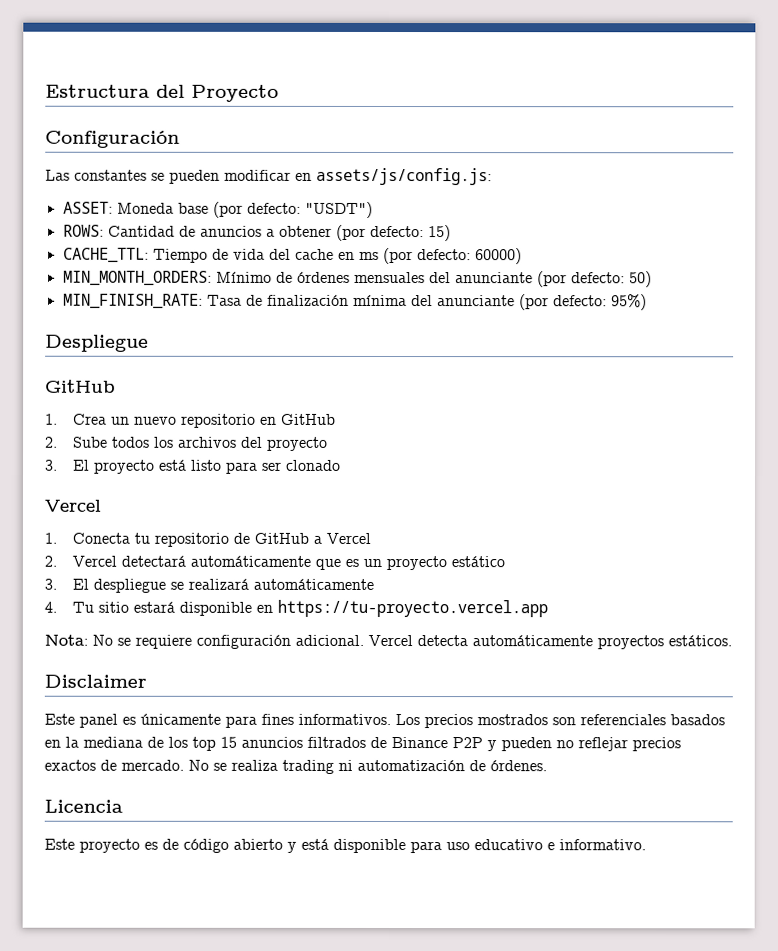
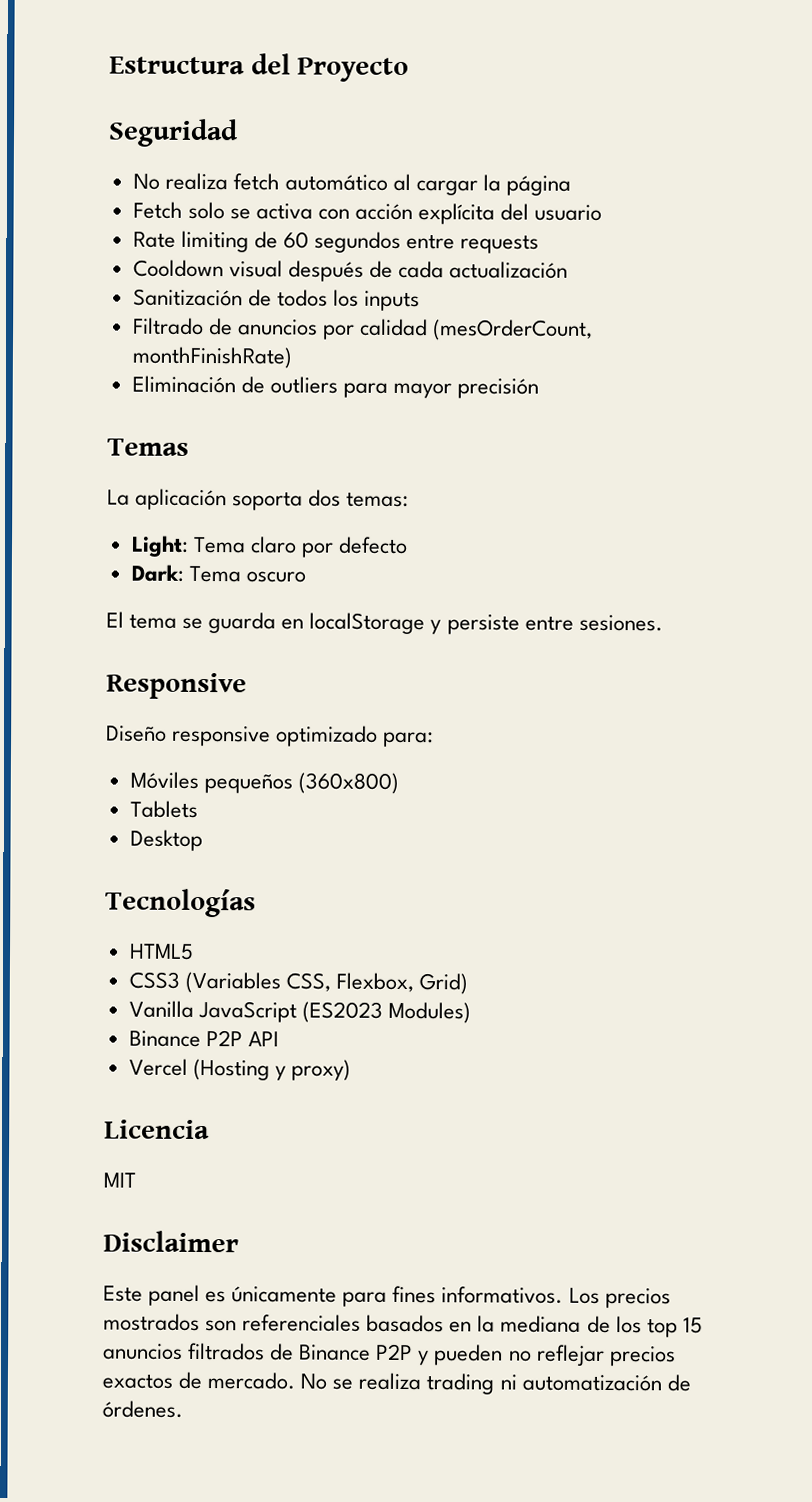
[45,130,180,148] [45,167,492,186] [62,201,373,218] [62,224,451,242] [62,247,522,265] [62,270,652,288] [62,293,647,311] [45,334,149,352] [45,379,116,393] [45,413,336,428] [45,436,328,451] [45,459,341,474] [44,499,101,512] [44,532,371,547] [44,555,505,571] [44,578,374,593] [44,599,548,618] [44,634,732,650] Configuración // Las constantes se pueden modificar en assets/js/config.js: // ASSET: Moneda base (por defecto: "USDT") // ROWS: Cantidad de anuncios a obtener (por defecto: 15) // CACHE_TTL: Tiempo de vida del cache en ms (por defecto: 60000) // MIN_MONTH_ORDERS: Mínimo de órdenes mensuales del anunciante (por defecto: 50) // MIN_FINISH_RATE: Tasa de finalización mínima del anunciante (por defecto: 95%) // Despliegue // GitHub // 1. Crea un nuevo repositorio en GitHub // 2. Sube todos los archivos del proyecto // 3. El proyecto está listo para ser clonado // Vercel // 1. Conecta tu repositorio de GitHub a Vercel // 2. Vercel detectará automáticamente que es un proyecto estático // 3. El despliegue se realizará automáticamente // 4. Tu sitio estará disponible en https://tu-proyecto.vercel.app // Nota: No se requiere configuración adicional. Vercel detecta automáticamente proyectos estáticos. -> [108,118,239,148] [132,172,572,196] [132,201,603,225] [132,230,540,254] [132,259,569,282] [132,288,421,312] [132,317,594,341] [131,346,292,369] [131,375,540,399] [107,438,189,456] [107,488,410,511] [130,535,409,558] [130,564,306,583] [106,611,663,635] [106,672,247,700] [106,725,435,748] [129,771,399,794] [129,800,198,818] [129,829,203,852] [105,888,256,918] [128,943,194,960] [128,971,469,995] [128,1000,471,1024] [128,1030,279,1047] [128,1058,351,1081] [104,1119,210,1140] [103,1172,136,1188] Seguridad // No realiza fetch automático al cargar la página // Fetch solo se activa con acción explícita del usuario // Rate limiting de 60 segundos entre requests // Cooldown visual después de cada actualización // Sanitización de todos los inputs // Filtrado de anuncios por calidad (mesOrderCount, monthFinishRate) // Eliminación de outliers para mayor precisión // Temas // La aplicación soporta dos temas: // Light: Tema claro por defecto // Dark: Tema oscuro // El tema se guarda en localStorage y persiste entre sesiones. // Responsive // Diseño responsive optimizado para: // Móviles pequeños (360x800) // Tablets // Desktop // Tecnologías // HTML5 // CSS3 (Variables CSS, Flexbox, Grid) // Vanilla JavaScript (ES2023 Modules) // Binance P2P API // Vercel (Hosting y proxy) // Licencia // MIT
[44,799,123,813] [44,838,646,854] // Licencia // Este proyecto es de código abierto y está disponible para uso educativo e informativo. -> (183, 1409) none

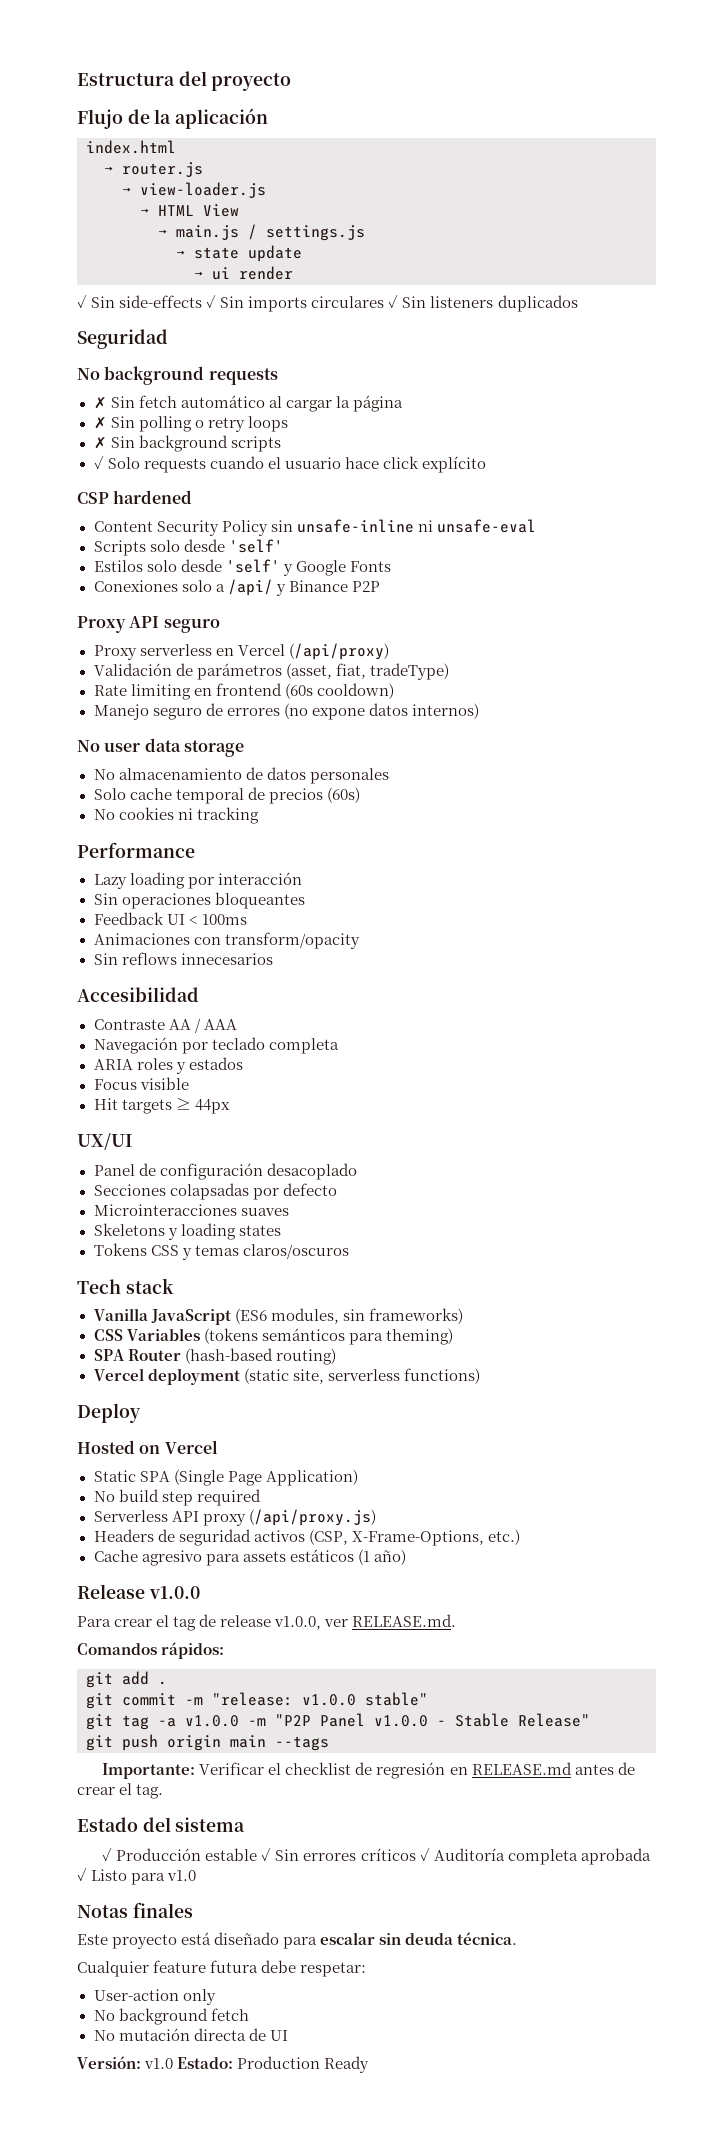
[297,57,410,83] [108,118,239,148] [132,172,228,191] Proyecto // Seguridad // No realiza -> [211,73,292,91] [77,108,269,129] [86,140,176,154] [104,162,203,177] [122,182,266,198] [140,204,239,217] [158,224,365,241] [176,245,302,262] [194,266,293,280] [77,294,578,312] [77,329,168,349] [77,366,278,385] [93,396,135,409] proyecto // Flujo de la aplicación // index.html // → router.js // → view-loader.js // → HTML View // → main.js / settings.js // → state update // → ui render // ✓ Sin side-effects ✓ Sin imports circulares ✓ Sin listeners duplicados // Seguridad // No background requests // ✗ Sin
[132,201,603,225] [132,230,540,254] [132,259,569,282] [132,288,421,312] [132,317,594,341] [131,346,292,369] [131,375,540,399] [107,438,189,456] [107,488,410,511] [130,535,409,558] [130,564,306,583] [106,611,663,635] [106,672,247,700] [106,725,435,748] [129,771,399,794] [129,800,198,818] [129,829,203,852] [105,888,256,918] [128,943,194,960] [128,971,469,995] [128,1000,471,1024] [128,1030,279,1047] [128,1058,351,1081] [104,1119,210,1140] [103,1172,136,1188] [103,1230,239,1253] [103,1284,671,1309] [103,1313,703,1338] [103,1342,676,1367] [102,1371,691,1395] [102,1400,183,1418] Fetch solo se activa con acción explícita del usuario // Rate limiting de 60 segundos entre requests // Cooldown visual después de cada actualización // Sanitización de todos los inputs // Filtrado de anuncios por calidad (mesOrderCount, monthFinishRate) // Eliminación de outliers para mayor precisión // Temas // La aplicación soporta dos temas: // Light: Tema claro por defecto // Dark: Tema oscuro // El tema se guarda en localStorage y persiste entre sesiones. // Responsive // Diseño responsive optimizado para: // Móviles pequeños (360x800) // Tablets // Desktop // Tecnologías // HTML5 // CSS3 (Variables CSS, Flexbox, Grid) // Vanilla JavaScript (ES2023 Modules) // Binance P2P API // Vercel (Hosting y proxy) // Licencia // MIT // Disclaimer // Este panel es únicamente para fines informativos. Los precios mostrados son referenciales basados en la mediana de los top 15 anuncios filtrados de Binance P2P y pueden no reflejar precios exactos de mercado. No se realiza trading ni automatización de órdenes. -> [93,416,288,432] [93,435,281,452] [93,455,486,473] [77,490,193,504] [93,519,536,536] [93,539,283,556] [93,559,391,576] [93,579,380,596] [77,616,220,633] [93,643,389,660] [93,663,449,680] [93,683,394,700] [93,703,479,720] [77,738,244,757] [93,767,389,784] [93,787,360,804] [93,807,259,824] [77,842,195,858] [93,872,302,889] [93,892,305,909] [93,912,247,925] [93,932,360,949] [93,952,273,965] [77,987,199,1002] [93,1018,237,1033] [93,1037,339,1054] [93,1057,243,1074] [93,1077,189,1090] [93,1098,230,1114] [77,1133,132,1150] [93,1163,357,1180] [93,1183,337,1200] [93,1204,289,1216] [93,1223,281,1240] [93,1243,349,1260] [77,1278,174,1294] [93,1308,463,1325] [93,1328,453,1345] [93,1348,336,1365] [93,1368,480,1385] [77,1403,141,1423] [77,1440,218,1454] [93,1469,358,1486] [93,1489,261,1506] [93,1509,376,1526] [93,1529,520,1546] [93,1549,406,1566] [77,1584,200,1599] [77,1614,457,1631] [77,1642,225,1659] [86,1671,167,1688] [86,1692,428,1709] [86,1713,590,1730] [86,1734,329,1751] [102,1762,635,1779] [77,1783,164,1799] [77,1817,246,1832] [102,1847,651,1865] [77,1867,197,1885] [77,1902,193,1918] [77,1932,518,1949] [77,1960,367,1977] [93,1989,216,2005] [93,2008,249,2025] [93,2028,288,2041] [77,2056,370,2073] ✗ Sin polling o retry loops // ✗ Sin background scripts // ✓ Solo requests cuando el usuario hace click explícito // CSP hardened // Content Security Policy sin unsafe-inline ni unsafe-eval // Scripts solo desde 'self' // Estilos solo desde 'self' y Google Fonts // Conexiones solo a /api/ y Binance P2P // Proxy API seguro // Proxy serverless en Vercel (/api/proxy) // Validación de parámetros (asset, fiat, tradeType) // Rate limiting en frontend (60s cooldown) // Manejo seguro de errores (no expone datos internos) // No user data storage // No almacenamiento de datos personales // Solo cache temporal de precios (60s) // No cookies ni tracking // Performance // Lazy loading por interacción // Sin operaciones bloqueantes // Feedback UI < 100ms // Animaciones con transform/opacity // Sin reflows innecesarios // Accesibilidad // Contraste AA / AAA // Navegación por teclado completa // ARIA roles y estados // Focus visible // Hit targets ≥ 44px // UX/UI // Panel de configuración desacoplado // Secciones colapsadas por defecto // Microinteracciones suaves // Skeletons y loading states // Tokens CSS y temas claros/oscuros // Tech stack // Vanilla JavaScript (ES6 modules, sin frameworks) // CSS Variables (tokens semánticos para theming) // SPA Router (hash-based routing) // Vercel deployment (static site, serverless functions) // Deploy // Hosted on Vercel // Static SPA (Single Page Application) // No build step required // Serverless API proxy (/api/proxy.js) // Headers de seguridad activos (CSP, X-Frame-Options, etc.) // Cache agresivo para assets estáticos (1 año) // Release v1.0.0 // Para crear el tag de release v1.0.0, ver RELEASE.md. // Comandos rápidos: // git add . // git commit -m "release: v1.0.0 stable" // git tag -a v1.0.0 -m "P2P Panel v1.0.0 - Stable Release" // git push origin main --tags // Importante: Verificar el checklist de regresión en RELEASE.md antes de crear el tag. // Estado del sistema // ✓ Producción estable ✓ Sin errores críticos ✓ Auditoría completa aprobada ✓ Listo para v1.0 // Notas finales // Este proyecto está diseñado para escalar sin deuda técnica. // Cualquier feature futura debe respetar: // User-action only // No background fetch // No mutación directa de UI // Versión: v1.0 Estado: Production Ready

